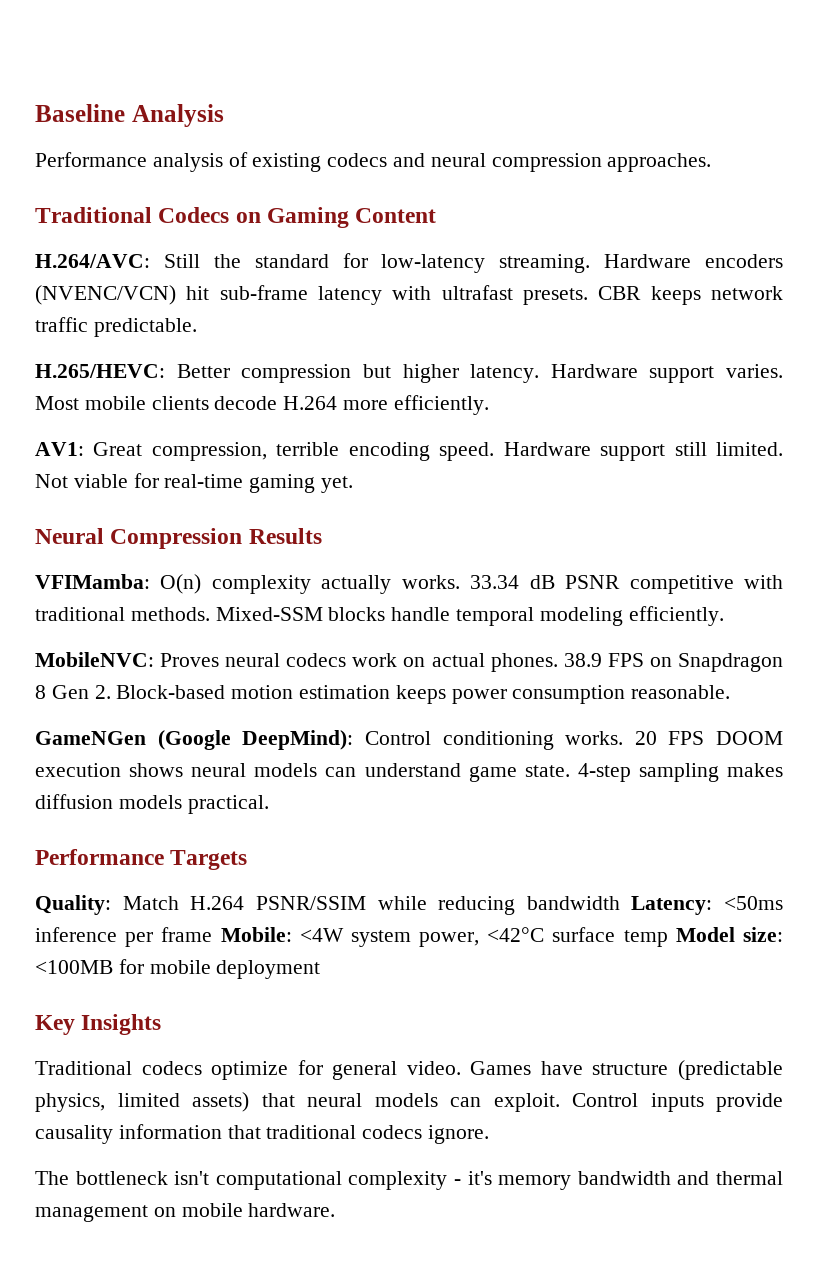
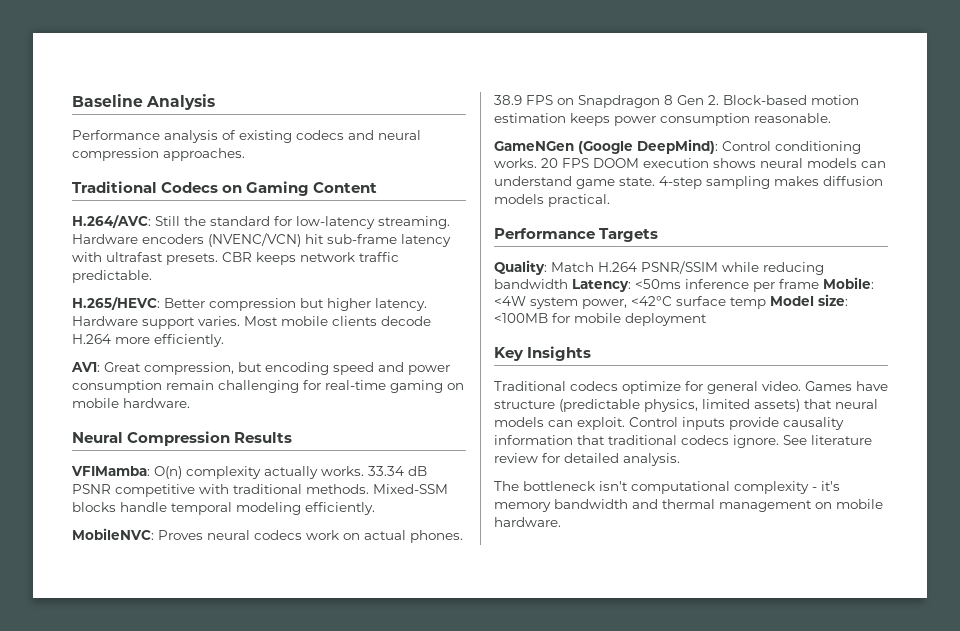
[276,442,784,461] [35,473,354,493] terrible encoding speed. Hardware support still limited. Not viable for real-time gaming yet. -> [238,362,450,375] [72,380,464,393] [72,398,190,408] but encoding speed and power consumption remain challenging for real-time gaming on mobile hardware.
(490, 1134) none -> [783,435,872,445] [494,453,680,466] See literature review for detailed analysis.

